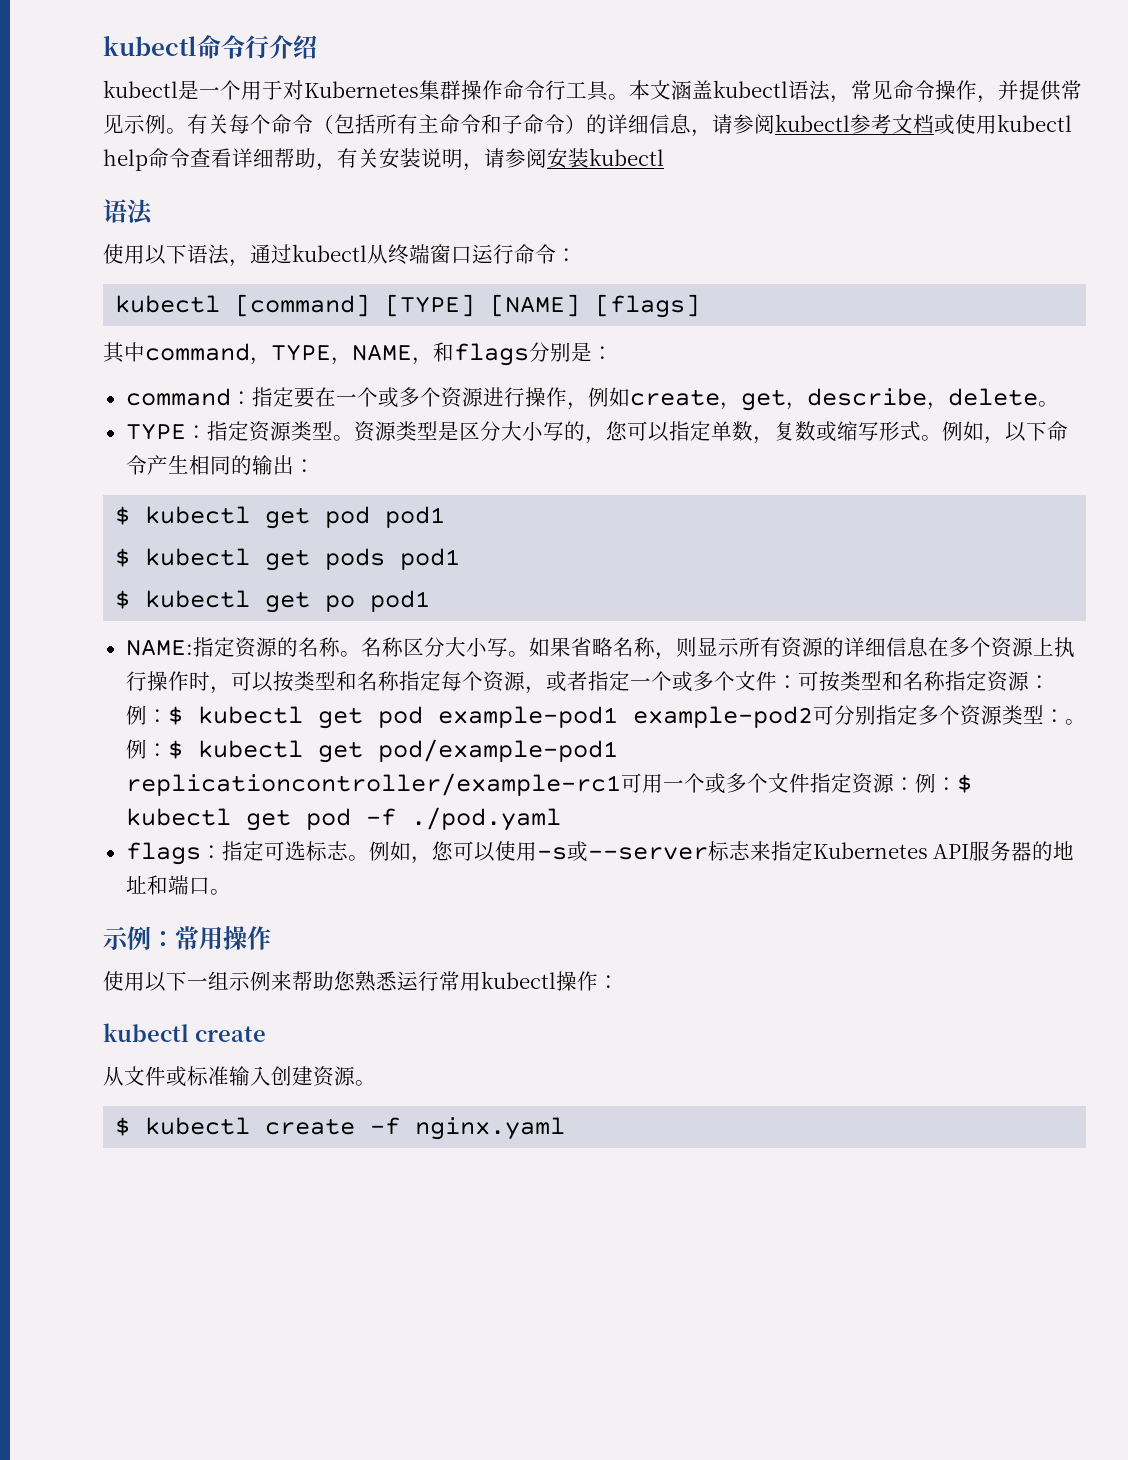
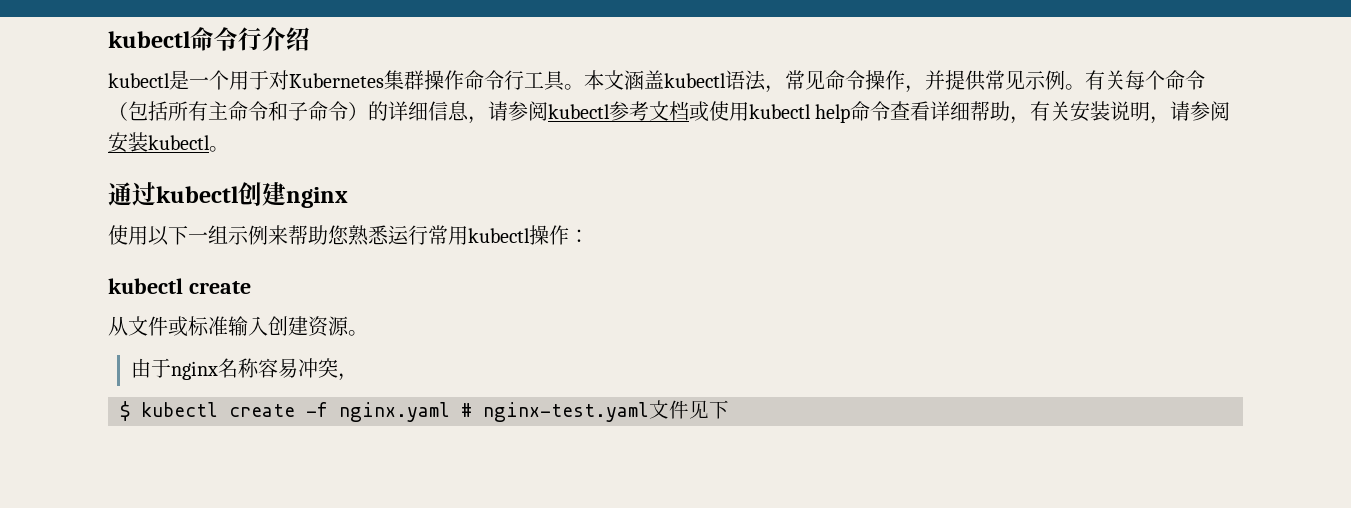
[103,199,153,225] [103,244,577,267] [115,294,701,318] [103,342,613,366] [125,387,1059,411] [125,421,1068,444] [125,455,315,475] [115,506,446,529] [115,548,461,571] [115,590,431,613] [125,637,1075,660] [125,671,1050,694] [125,705,1086,729] [125,739,618,763] [125,773,972,796] [125,807,561,831] [125,841,1075,865] [125,875,231,895] [103,926,271,950] // 语法 // 使用以下语法，通过kubectl从终端窗口运行命令： // kubectl [command] [TYPE] [NAME] [flags] // 其中command，TYPE，NAME，和flags分别是： // command：指定要在一个或多个资源进行操作，例如create，get，describe，delete。 // TYPE：指定资源类型。资源类型是区分大小写的，您可以指定单数，复数或缩写形式。例如，以下命令产生相同的输出： // $ kubectl get pod pod1 // $ kubectl get pods pod1 // $ kubectl get po pod1 // NAME:指定资源的名称。名称区分大小写。如果省略名称，则显示所有资源的详细信息在多个资源上执行操作时，可以按类型和名称指定每个资源，或者指定一个或多个文件：可按类型和名称指定资源：例：$ kubectl get pod example-pod1 example-pod2可分别指定多个资源类型：。例：$ kubectl get pod/example-pod1 replicationcontroller/example-rc1可用一个或多个文件指定资源：例：$ kubectl get pod -f ./pod.yaml // flags：指定可选标志。例如，您可以使用-s或--server标志来指定Kubernetes API服务器的地址和端口。 // 示例：常用操作 -> [209,146,229,152] [108,182,348,208] 。 // 通过kubectl创建nginx
(376, 1083) none -> [131,358,359,381] // 由于nginx名称容易冲突，
(566, 1128) none -> [461,400,729,422] # nginx-test.yaml文件见下

